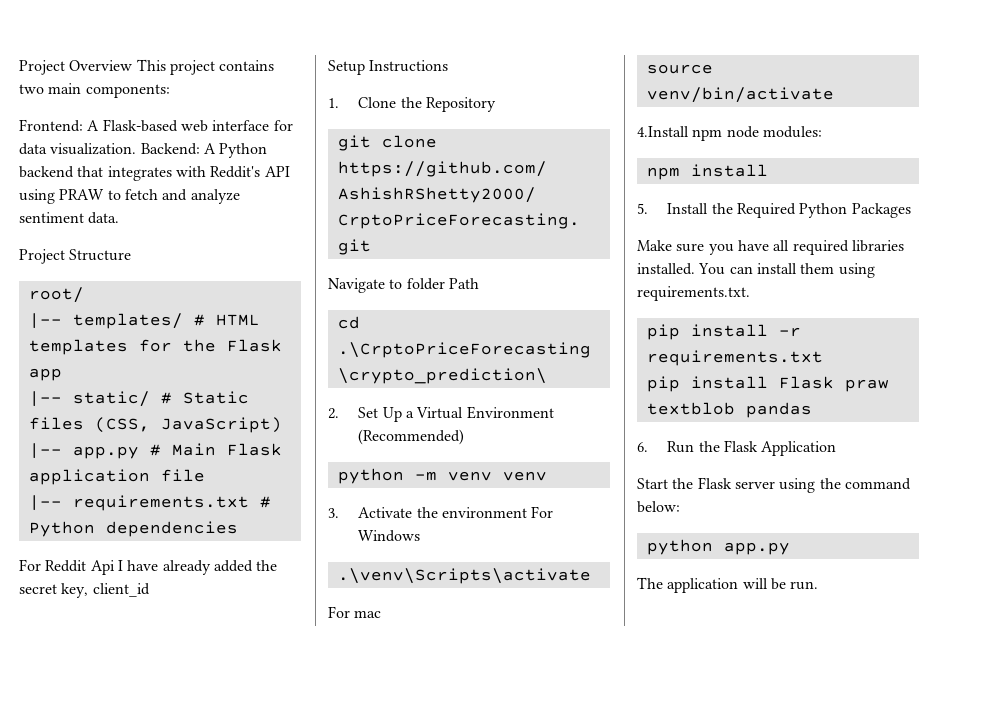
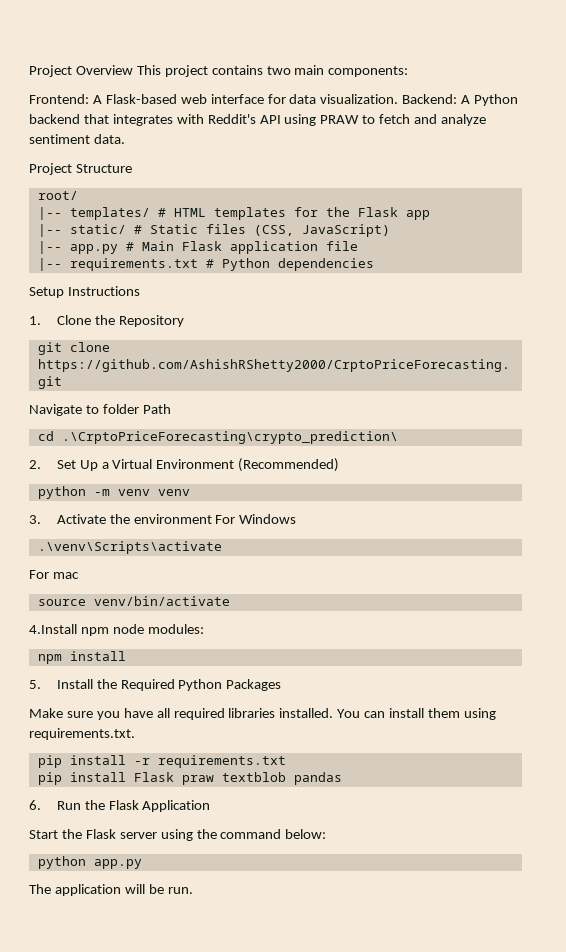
[19,559,278,575] [19,583,150,598] // For Reddit Api I have already added the secret key, client_id -> (374, 264) none

